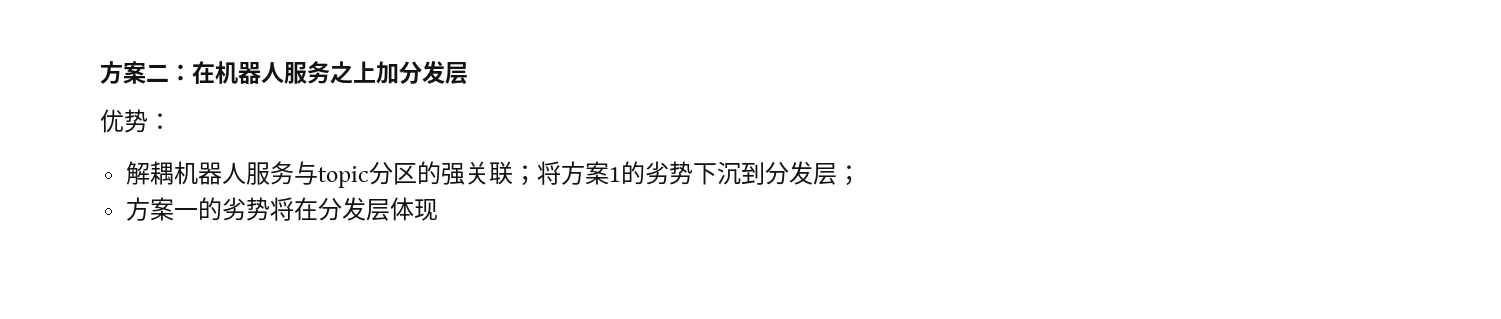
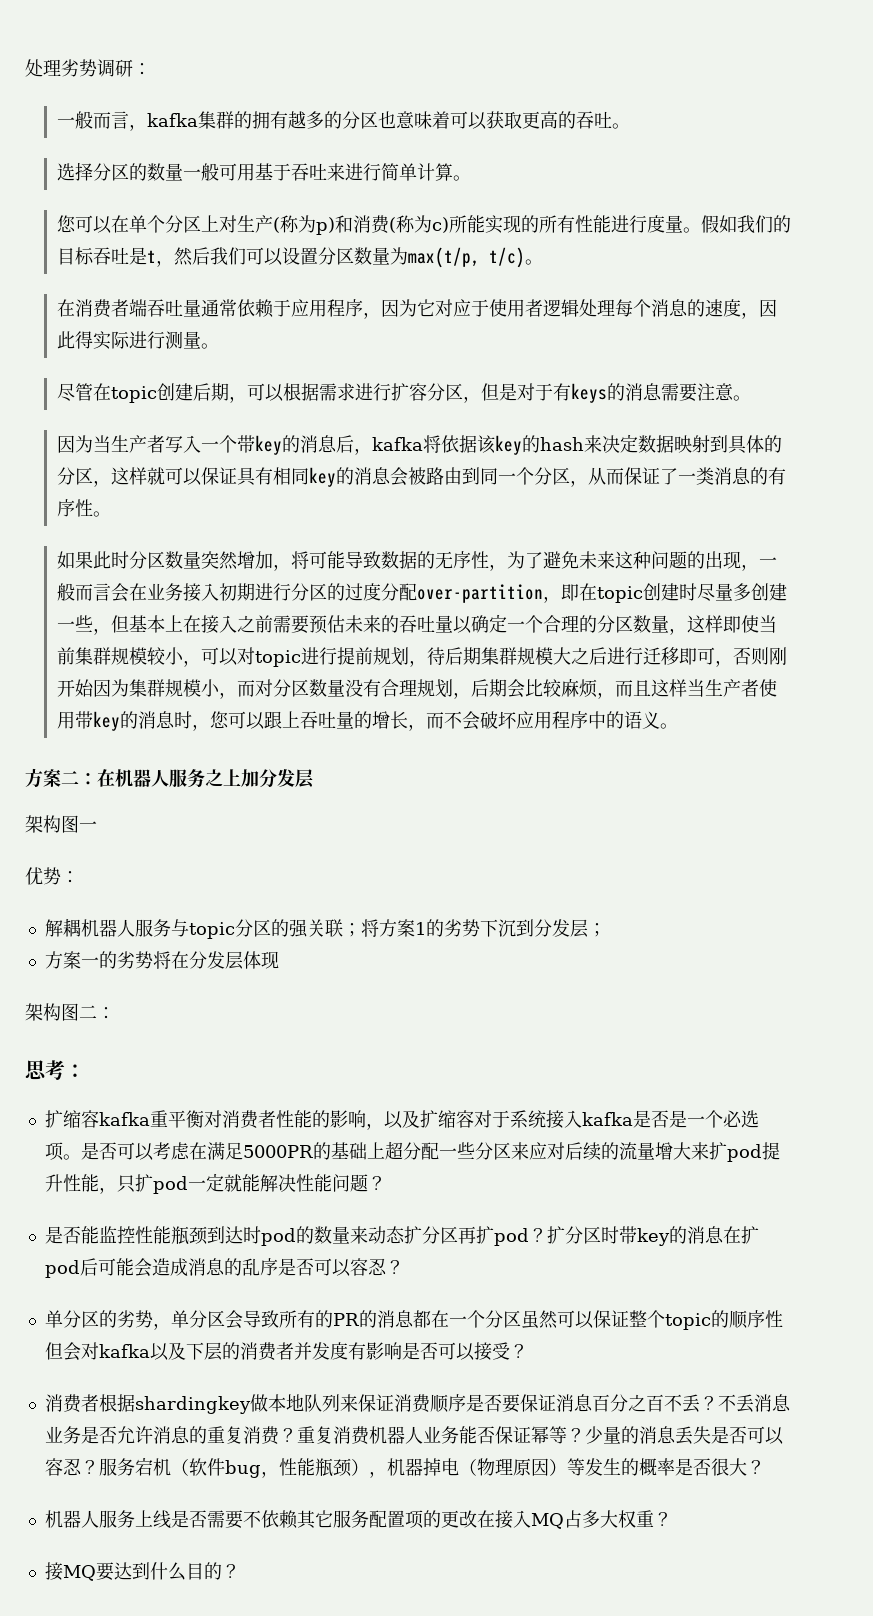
(100, 72) none -> [25,59,151,77] [56,111,630,131] [56,162,471,181] [56,215,791,235] [56,247,543,268] [56,299,777,319] [56,331,219,350] [56,383,751,403] [56,434,782,455] [56,467,786,487] [56,499,111,517] [56,551,777,571] [56,583,787,603] [56,614,777,635] [56,647,787,667] [56,678,777,699] [56,711,678,731] 处理劣势调研： // 一般而言，kafka集群的拥有越多的分区也意味着可以获取更高的吞吐。 // 选择分区的数量一般可用基于吞吐来进行简单计算。 // 您可以在单个分区上对生产(称为p)和消费(称为c)所能实现的所有性能进行度量。假如我们的目标吞吐是t，然后我们可以设置分区数量为max(t/p, t/c)。 // 在消费者端吞吐量通常依赖于应用程序，因为它对应于使用者逻辑处理每个消息的速度，因此得实际进行测量。 // 尽管在topic创建后期，可以根据需求进行扩容分区，但是对于有keys的消息需要注意。 // 因为当生产者写入一个带key的消息后，kafka将依据该key的hash来决定数据映射到具体的分区，这样就可以保证具有相同key的消息会被路由到同一个分区，从而保证了一类消息的有序性。 // 如果此时分区数量突然增加，将可能导致数据的无序性，为了避免未来这种问题的出现，一般而言会在业务接入初期进行分区的过度分配over-partition，即在topic创建时尽量多创建一些，但基本上在接入之前需要预估未来的吞吐量以确定一个合理的分区数量，这样即使当前集群规模较小，可以对topic进行提前规划，待后期集群规模大之后进行迁移即可，否则刚开始因为集群规模小，而对分区数量没有合理规划，后期会比较麻烦，而且这样当生产者使用带key的消息时，您可以跟上吞吐量的增长，而不会破坏应用程序中的语义。 //
(468, 73) none -> [25,815,97,833] // 架构图一
(439, 210) none -> [25,1003,115,1021] [25,1060,85,1080] [44,1110,759,1130] [44,1141,780,1162] [44,1173,386,1194] [44,1226,759,1246] [44,1258,404,1278] [44,1310,783,1330] [44,1342,528,1361] [44,1394,791,1414] [44,1426,784,1445] [44,1458,765,1478] [44,1510,672,1529] [44,1562,240,1581] // 架构图二： // 思考： // 扩缩容kafka重平衡对消费者性能的影响，以及扩缩容对于系统接入kafka是否是一个必选项。是否可以考虑在满足5000PR的基础上超分配一些分区来应对后续的流量增大来扩pod提升性能，只扩pod一定就能解决性能问题？ // 是否能监控性能瓶颈到达时pod的数量来动态扩分区再扩pod？扩分区时带key的消息在扩pod后可能会造成消息的乱序是否可以容忍？ // 单分区的劣势，单分区会导致所有的PR的消息都在一个分区虽然可以保证整个topic的顺序性但会对kafka以及下层的消费者并发度有影响是否可以接受？ // 消费者根据shardingkey做本地队列来保证消费顺序是否要保证消息百分之百不丢？不丢消息业务是否允许消息的重复消费？重复消费机器人业务能否保证幂等？少量的消息丢失是否可以容忍？服务宕机（软件bug，性能瓶颈），机器掉电（物理原因）等发生的概率是否很大？ // 机器人服务上线是否需要不依赖其它服务配置项的更改在接入MQ占多大权重？ // 接MQ要达到什么目的？

